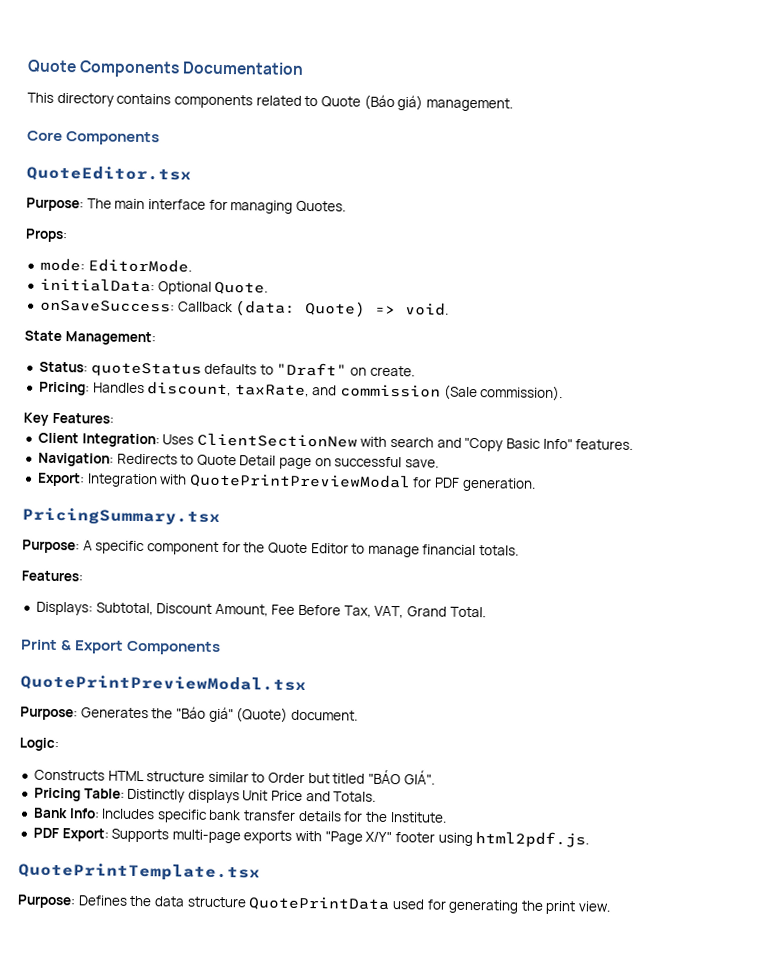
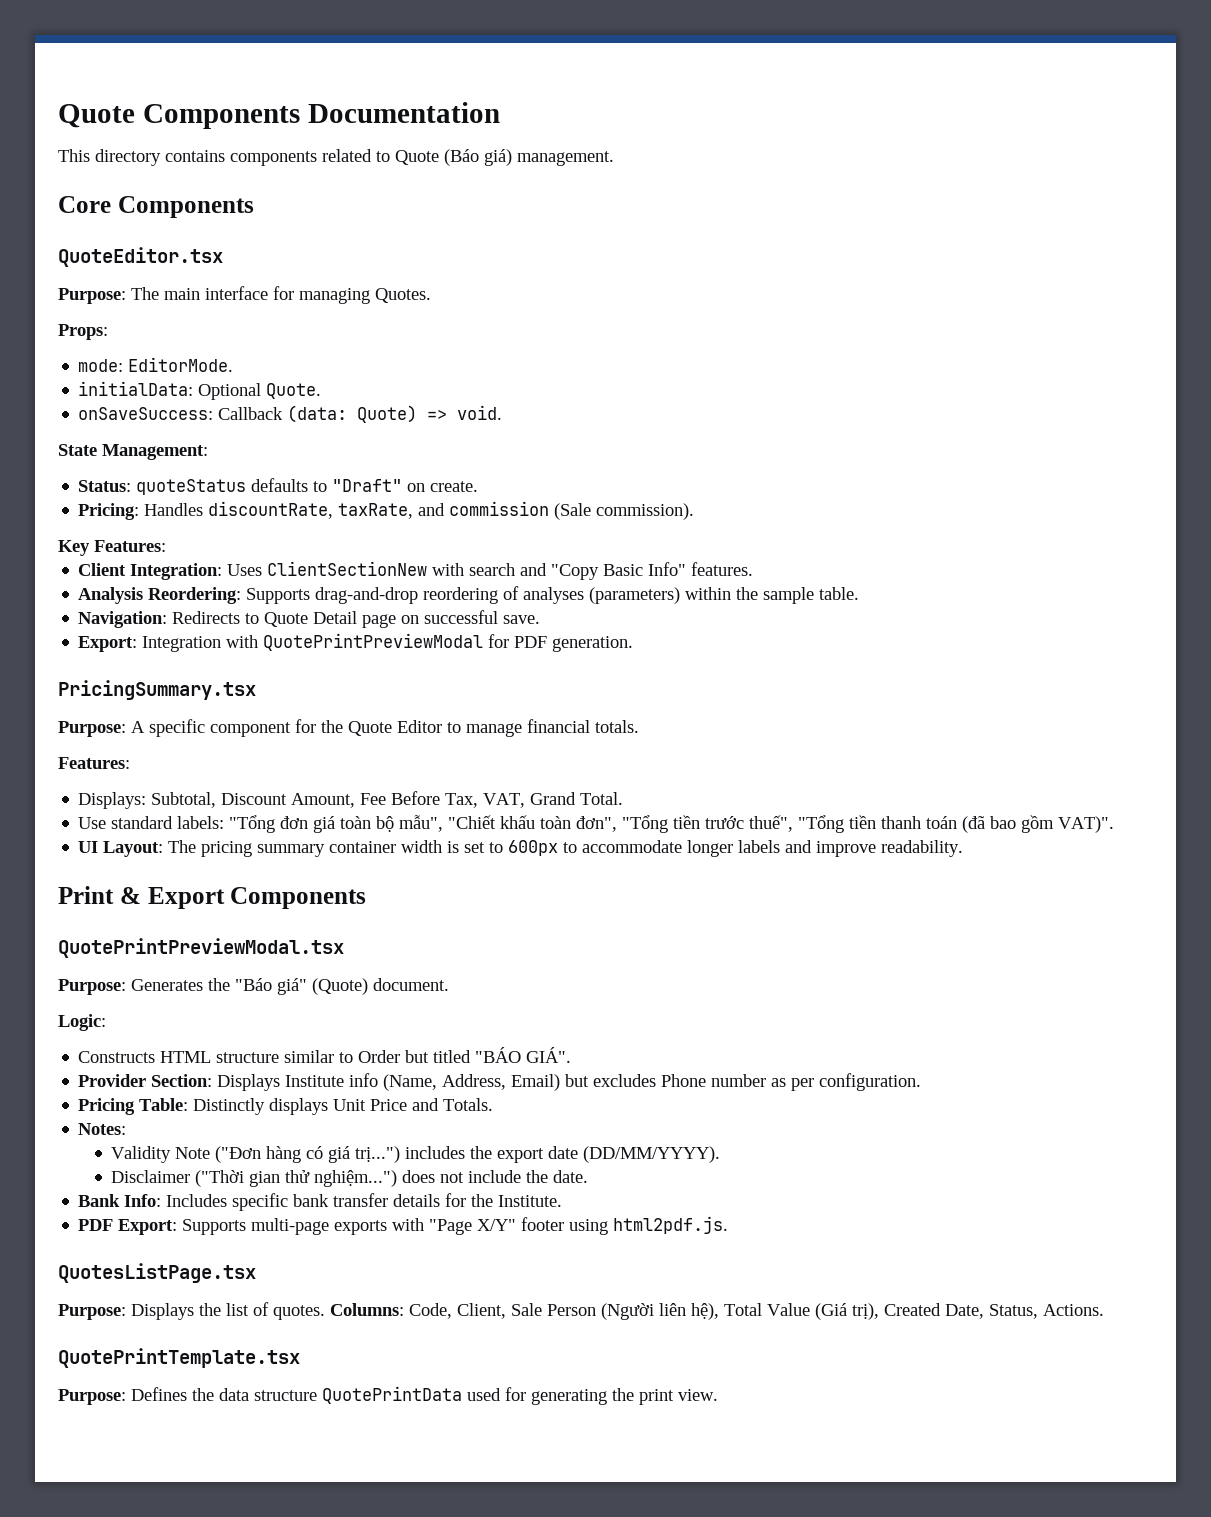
[147,381,233,397] discount, -> [208,501,334,519] discountRate,
(634, 444) none -> [78,586,860,604] // Analysis Reordering: Supports drag-and-drop reordering of analyses (parameters) within the sample table.
(486, 612) none -> [78,815,1115,833] [78,840,964,857] // Use standard labels: "Tổng đơn giá toàn bộ mẫu", "Chiết khấu toàn đơn", "Tổng tiền trước thuế", "Tổng tiền thanh toán (đã bao gồm VAT)". // UI Layout: The pricing summary container width is set to 600px to accommodate longer labels and improve readability.
(435, 777) none -> [78,1073,922,1091] // Provider Section: Displays Institute info (Name, Address, Email) but excludes Phone number as per configuration.
(377, 796) none -> [78,1123,127,1135] [111,1146,721,1163] [111,1170,589,1187] // Notes: // Validity Note ("Đơn hàng có giá trị...") includes the export date (DD/MM/YYYY). // Disclaimer ("Thời gian thử nghiệm...") does not include the date.
(590, 839) none -> [58,1263,256,1283] [58,1302,1104,1320] // QuotesListPage.tsx // Purpose: Displays the list of quotes. Columns: Code, Client, Sale Person (Người liên hệ), Total Value (Giá trị), Created Date, Status, Actions.

